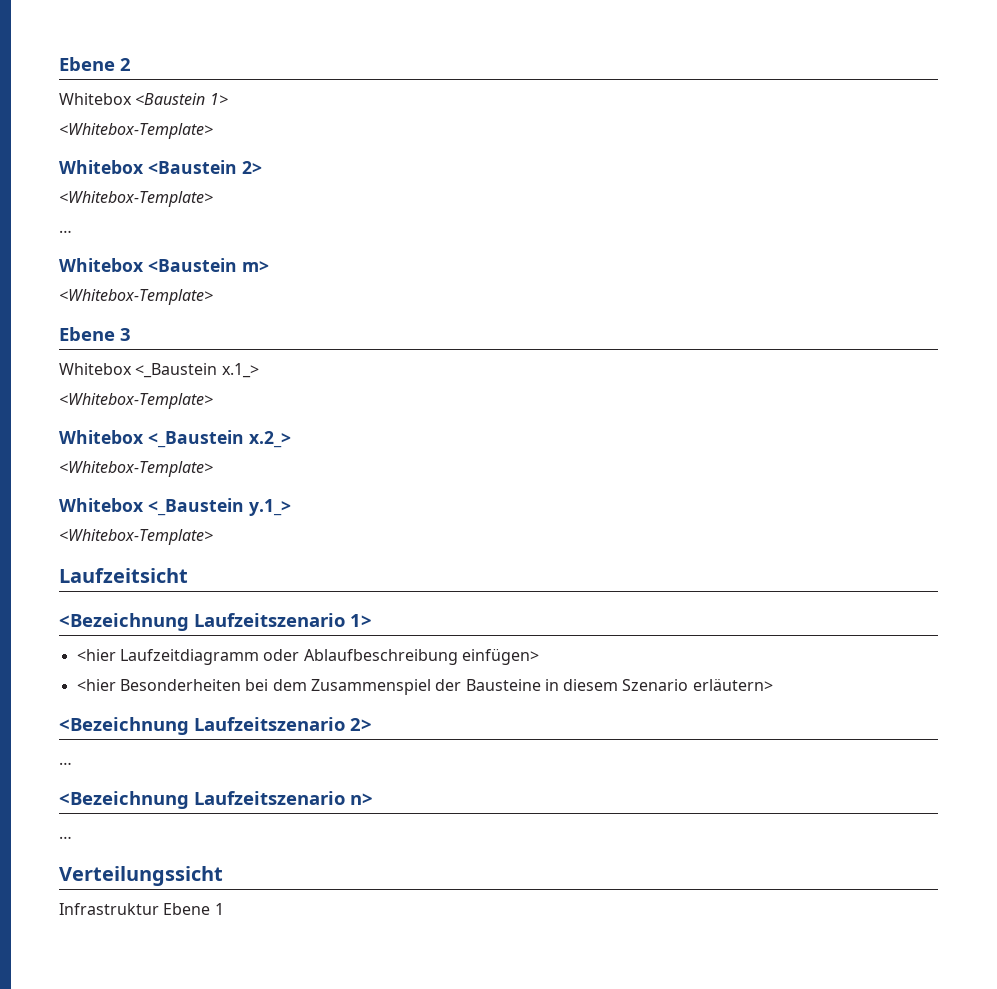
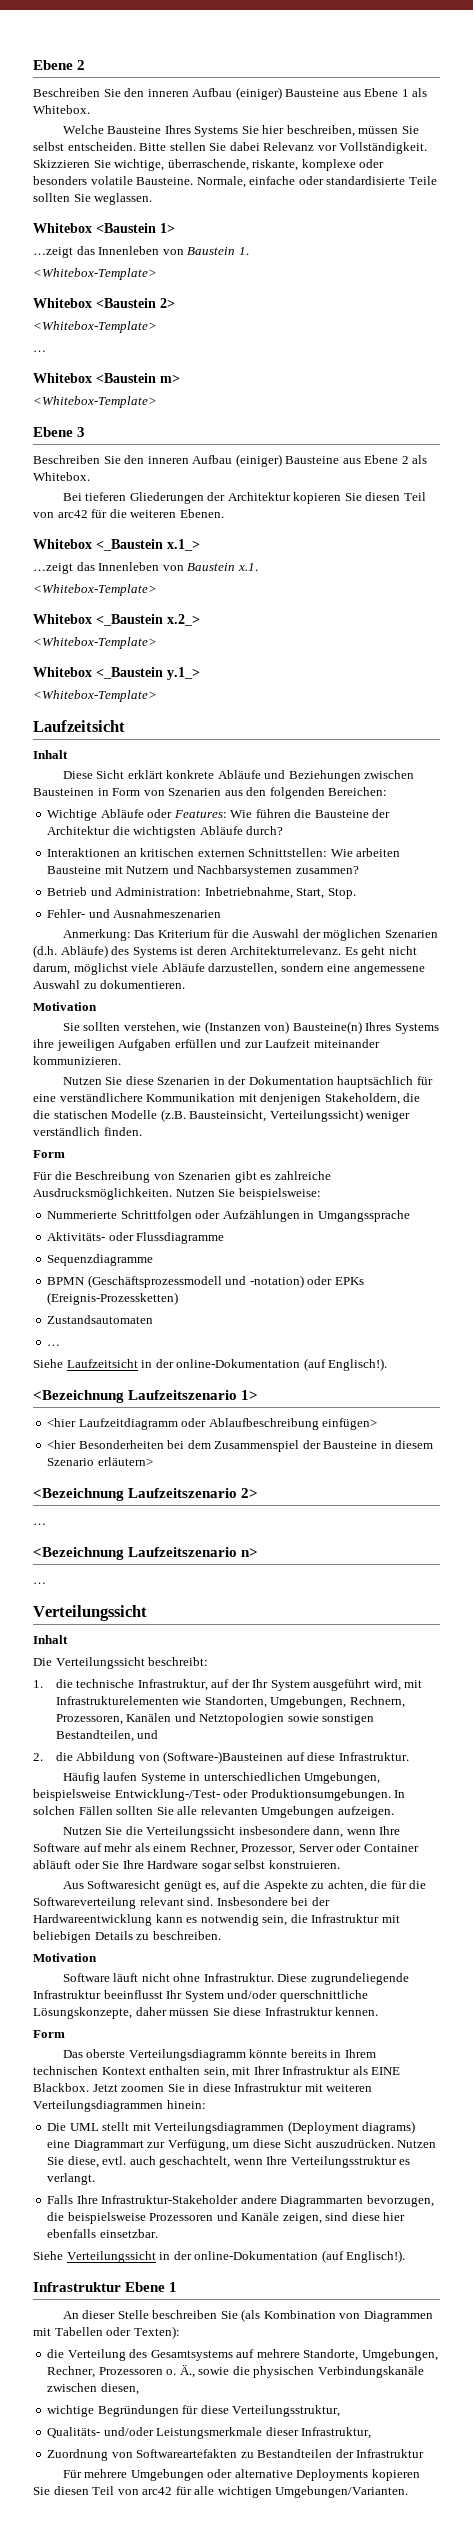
[59,93,228,105] Whitebox <Baustein 1> -> [33,87,428,100] [33,105,90,114] [62,125,419,137] [33,142,428,154] [33,159,385,171] [33,176,437,188] [33,193,153,205] [33,223,175,233] [33,246,249,258] Beschreiben Sie den inneren Aufbau (einiger) Bausteine aus Ebene 1 als Whitebox. // Welche Bausteine Ihres Systems Sie hier beschreiben, müssen Sie selbst entscheiden. Bitte stellen Sie dabei Relevanz vor Vollständigkeit. Skizzieren Sie wichtige, überraschende, riskante, komplexe oder besonders volatile Bausteine. Normale, einfache oder standardisierte Teile sollten Sie weglassen. // Whitebox <Baustein 1> // …zeigt das Innenleben von Baustein 1.
[59,363,259,378] Whitebox <_Baustein x.1_> -> [33,454,428,467] [33,472,90,481] [62,492,426,504] [33,509,224,518] [33,539,200,551] [33,562,258,574] Beschreiben Sie den inneren Aufbau (einiger) Bausteine aus Ebene 2 als Whitebox. // Bei tieferen Gliederungen der Architektur kopieren Sie diesen Teil von arc42 für die weiteren Ebenen. // Whitebox <_Baustein x.1_> // …zeigt das Innenleben von Baustein x.1.
(188, 575) none -> [33,750,68,759] [62,770,415,782] [33,787,388,799] [47,809,391,821] [47,826,284,838] [47,848,401,857] [47,865,359,877] [47,887,356,899] [47,909,222,918] [62,929,438,941] [33,945,417,958] [33,963,425,975] [33,980,186,989] [33,1002,97,1011] [62,1021,439,1034] [33,1039,380,1051] [33,1056,121,1065] [62,1076,433,1088] [33,1093,421,1105] [33,1109,411,1122] [33,1127,142,1136] [33,1150,65,1158] [33,1171,331,1183] [33,1188,321,1200] [47,1210,410,1222] [47,1232,225,1244] [47,1254,154,1266] [47,1275,364,1288] [47,1292,179,1305] [47,1315,154,1324] [47,1344,61,1346] [33,1358,388,1371] // Inhalt // Diese Sicht erklärt konkrete Abläufe und Beziehungen zwischen Bausteinen in Form von Szenarien aus den folgenden Bereichen: // Wichtige Abläufe oder Features: Wie führen die Bausteine der Architektur die wichtigsten Abläufe durch? // Interaktionen an kritischen externen Schnittstellen: Wie arbeiten Bausteine mit Nutzern und Nachbarsystemen zusammen? // Betrieb und Administration: Inbetriebnahme, Start, Stop. // Fehler- und Ausnahmeszenarien // Anmerkung: Das Kriterium für die Auswahl der möglichen Szenarien (d.h. Abläufe) des Systems ist deren Architekturrelevanz. Es geht nicht darum, möglichst viele Abläufe darzustellen, sondern eine angemessene Auswahl zu dokumentieren. // Motivation // Sie sollten verstehen, wie (Instanzen von) Bausteine(n) Ihres Systems ihre jeweiligen Aufgaben erfüllen und zur Laufzeit miteinander kommunizieren. // Nutzen Sie diese Szenarien in der Dokumentation hauptsächlich für eine verständlichere Kommunikation mit denjenigen Stakeholdern, die die statischen Modelle (z.B. Bausteinsicht, Verteilungssicht) weniger verständlich finden. // Form // Für die Beschreibung von Szenarien gibt es zahlreiche Ausdrucksmöglichkeiten. Nutzen Sie beispielsweise: // Nummerierte Schrittfolgen oder Aufzählungen in Umgangssprache // Aktivitäts- oder Flussdiagramme // Sequenzdiagramme // BPMN (Geschäftsprozessmodell und -notation) oder EPKs (Ereignis-Prozessketten) // Zustandsautomaten // … // Siehe Laufzeitsicht in der online-Dokumentation (auf Englisch!).
[59,903,224,915] Infrastruktur Ebene 1 -> [33,1635,68,1644] [33,1657,209,1669] [33,1679,423,1691] [55,1696,405,1708] [55,1713,375,1725] [55,1730,159,1742] [33,1751,409,1764] [62,1772,381,1784] [33,1789,406,1801] [33,1806,394,1818] [62,1826,401,1838] [33,1843,419,1855] [33,1860,340,1872] [62,1880,427,1892] [33,1897,330,1909] [33,1914,400,1926] [33,1931,221,1943] [33,1953,97,1962] [62,1973,409,1985] [33,1990,368,2002] [33,2007,379,2019] [33,2030,65,2038] [62,2049,376,2061] [33,2066,401,2078] [33,2083,373,2092] [33,2100,206,2112] [47,2121,416,2134] [47,2139,437,2151] [47,2156,411,2168] [47,2173,96,2185] [47,2195,434,2207] [47,2212,406,2224] [47,2229,158,2238] [33,2250,406,2263] [33,2282,178,2292] [62,2309,433,2322] [33,2326,180,2339] [47,2349,438,2361] [47,2365,424,2378] [47,2383,139,2395] [47,2405,341,2417] [47,2427,372,2439] [47,2449,425,2461] [62,2469,420,2481] [33,2486,409,2498] Inhalt // Die Verteilungssicht beschreibt: // 1. die technische Infrastruktur, auf der Ihr System ausgeführt wird, mit Infrastrukturelementen wie Standorten, Umgebungen, Rechnern, Prozessoren, Kanälen und Netztopologien sowie sonstigen Bestandteilen, und // 2. die Abbildung von (Software-)Bausteinen auf diese Infrastruktur. // Häufig laufen Systeme in unterschiedlichen Umgebungen, beispielsweise Entwicklung-/Test- oder Produktionsumgebungen. In solchen Fällen sollten Sie alle relevanten Umgebungen aufzeigen. // Nutzen Sie die Verteilungssicht insbesondere dann, wenn Ihre Software auf mehr als einem Rechner, Prozessor, Server oder Container abläuft oder Sie Ihre Hardware sogar selbst konstruieren. // Aus Softwaresicht genügt es, auf die Aspekte zu achten, die für die Softwareverteilung relevant sind. Insbesondere bei der Hardwareentwicklung kann es notwendig sein, die Infrastruktur mit beliebigen Details zu beschreiben. // Motivation // Software läuft nicht ohne Infrastruktur. Diese zugrundeliegende Infrastruktur beeinflusst Ihr System und/oder querschnittliche Lösungskonzepte, daher müssen Sie diese Infrastruktur kennen. // Form // Das oberste Verteilungsdiagramm könnte bereits in Ihrem technischen Kontext enthalten sein, mit Ihrer Infrastruktur als EINE Blackbox. Jetzt zoomen Sie in diese Infrastruktur mit weiteren Verteilungsdiagrammen hinein: // Die UML stellt mit Verteilungsdiagrammen (Deployment diagrams) eine Diagrammart zur Verfügung, um diese Sicht auszudrücken. Nutzen Sie diese, evtl. auch geschachtelt, wenn Ihre Verteilungsstruktur es verlangt. // Falls Ihre Infrastruktur-Stakeholder andere Diagrammarten bevorzugen, die beispielsweise Prozessoren und Kanäle zeigen, sind diese hier ebenfalls einsetzbar. // Siehe Verteilungssicht in der online-Dokumentation (auf Englisch!). // Infrastruktur Ebene 1 // An dieser Stelle beschreiben Sie (als Kombination von Diagrammen mit Tabellen oder Texten): // die Verteilung des Gesamtsystems auf mehrere Standorte, Umgebungen, Rechner, Prozessoren o. Ä., sowie die physischen Verbindungskanäle zwischen diesen, // wichtige Begründungen für diese Verteilungsstruktur, // Qualitäts- und/oder Leistungsmerkmale dieser Infrastruktur, // Zuordnung von Softwareartefakten zu Bestandteilen der Infrastruktur // Für mehrere Umgebungen oder alternative Deployments kopieren Sie diesen Teil von arc42 für alle wichtigen Umgebungen/Varianten.

